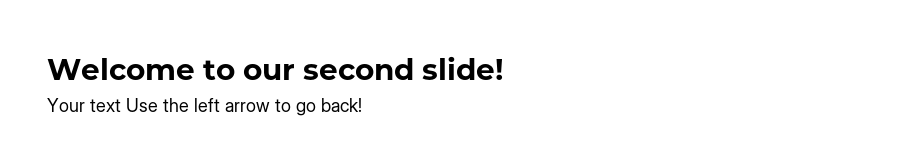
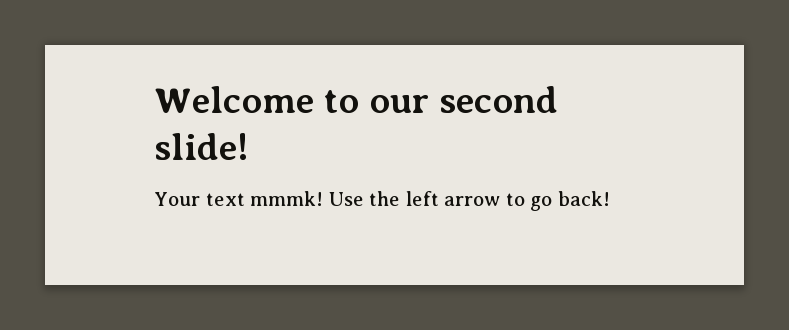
(121, 105) none -> [250,191,324,206] mmmk!

